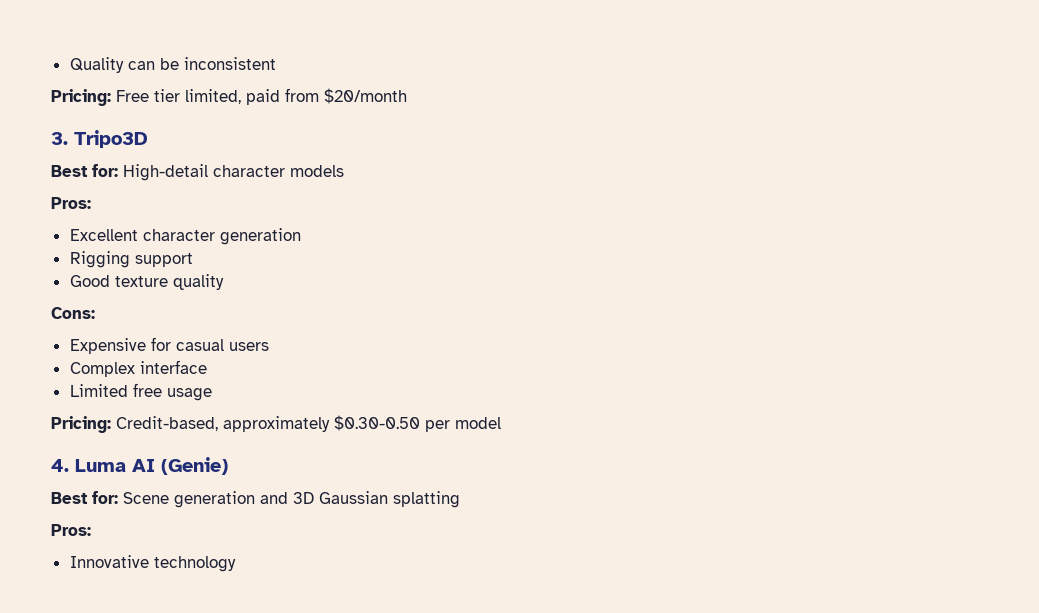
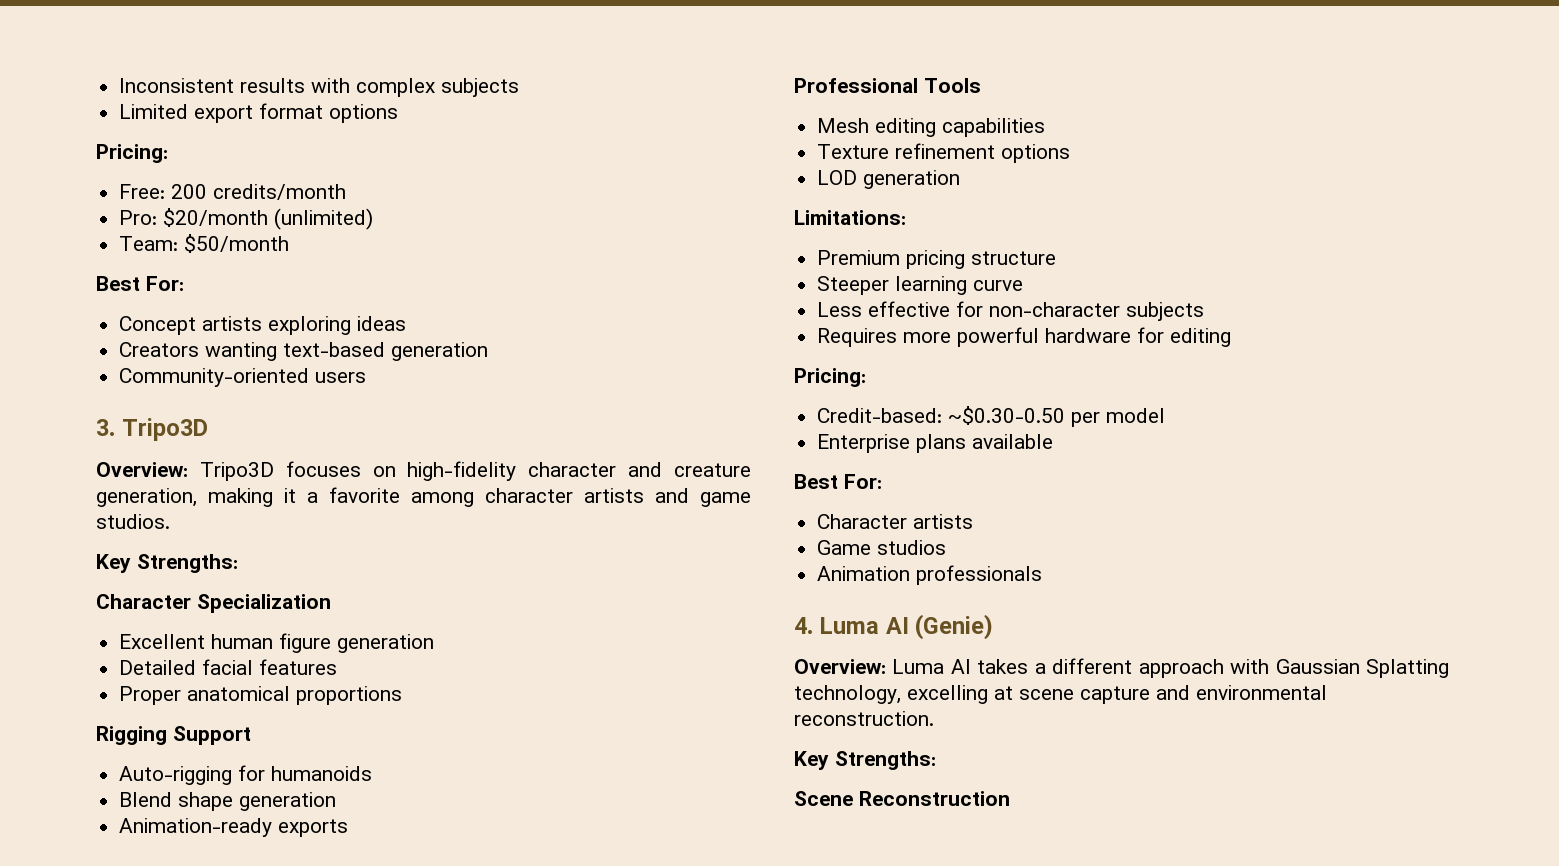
[69,57,276,73] [51,88,407,106] [51,130,148,148] [51,164,344,181] [51,197,91,209] Quality can be inconsistent // Pricing: Free tier limited, paid from $20/month // 3. Tripo3D // Best for: High-detail character models // Pros: -> [119,78,520,97] [119,103,399,123] [96,144,168,163] [119,184,347,200] [119,208,374,230] [119,234,290,253] [96,276,184,291] [119,316,407,335] [119,342,489,361] [119,368,367,387] [96,418,209,441] [96,461,751,481] [96,487,751,507] [96,514,170,529] [96,554,238,573] [96,594,331,613] Inconsistent results with complex subjects // Limited export format options // Pricing: // Free: 200 credits/month // Pro: $20/month (unlimited) // Team: $50/month // Best For: // Concept artists exploring ideas // Creators wanting text-based generation // Community-oriented users // 3. Tripo3D // Overview: Tripo3D focuses on high-fidelity character and creature generation, making it a favorite among character artists and game studios. // Key Strengths: // Character Specialization
[142,228,301,245] [69,251,193,268] [69,274,224,290] [51,307,95,319] [69,337,269,354] [69,360,207,377] [69,383,212,401] [51,415,501,433] [51,457,228,475] [51,491,460,508] [51,524,91,536] [69,555,236,572] character generation // Rigging support // Good texture quality // Cons: // Expensive for casual users // Complex interface // Limited free usage // Pricing: Credit-based, approximately $0.30-0.50 per model // 4. Luma AI (Genie) // Best for: Scene generation and 3D Gaussian splatting // Pros: // Innovative technology -> [211,633,435,653] [119,659,338,675] [119,686,403,705] [96,726,251,745] [119,765,373,785] [119,792,337,811] [119,818,349,837] [794,78,981,93] [817,118,1046,137] [817,143,1071,163] [817,170,961,189] [794,210,906,225] [817,250,1057,269] [817,276,1024,295] [817,301,1205,321] [817,327,1232,347] [794,368,866,387] [817,406,1166,427] [817,434,1054,453] [794,474,882,489] [817,514,974,529] [817,540,947,555] [817,565,1043,585] [794,614,994,640] [794,658,1449,678] [794,685,1327,704] [794,711,934,726] [794,751,936,770] [794,791,1010,806] human figure generation // Detailed facial features // Proper anatomical proportions // Rigging Support // Auto-rigging for humanoids // Blend shape generation // Animation-ready exports // Professional Tools // Mesh editing capabilities // Texture refinement options // LOD generation // Limitations: // Premium pricing structure // Steeper learning curve // Less effective for non-character subjects // Requires more powerful hardware for editing // Pricing: // Credit-based: ~$0.30-0.50 per model // Enterprise plans available // Best For: // Character artists // Game studios // Animation professionals // 4. Luma AI (Genie) // Overview: Luma AI takes a different approach with Gaussian Splatting technology, excelling at scene capture and environmental reconstruction. // Key Strengths: // Scene Reconstruction

